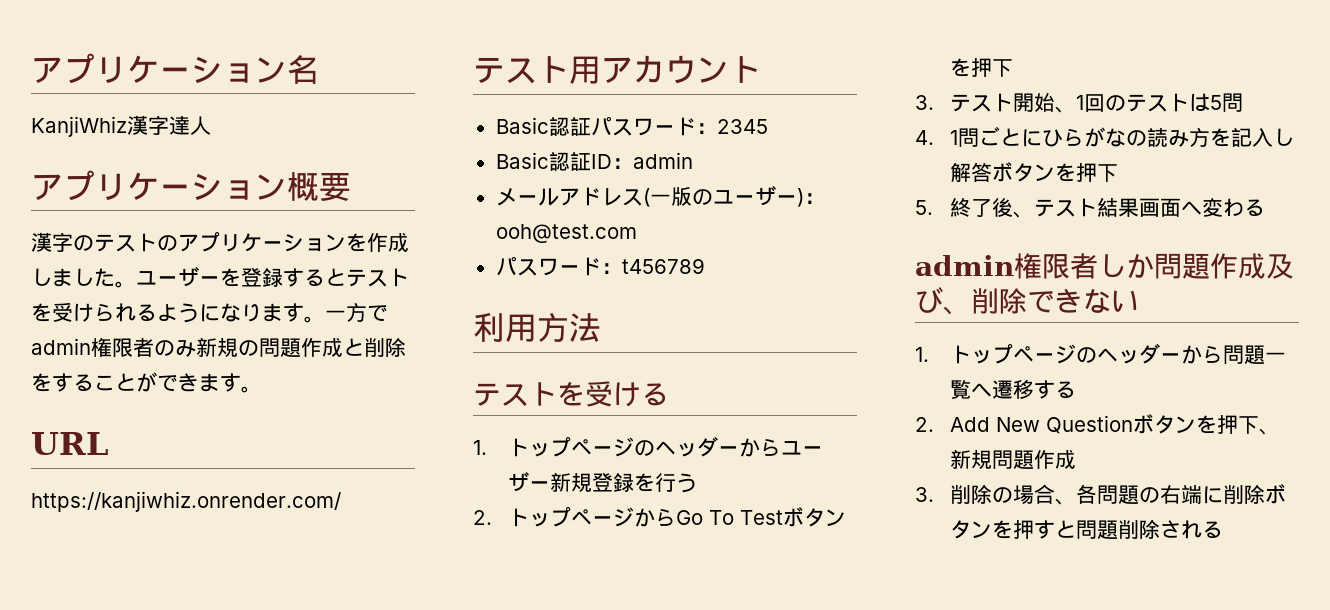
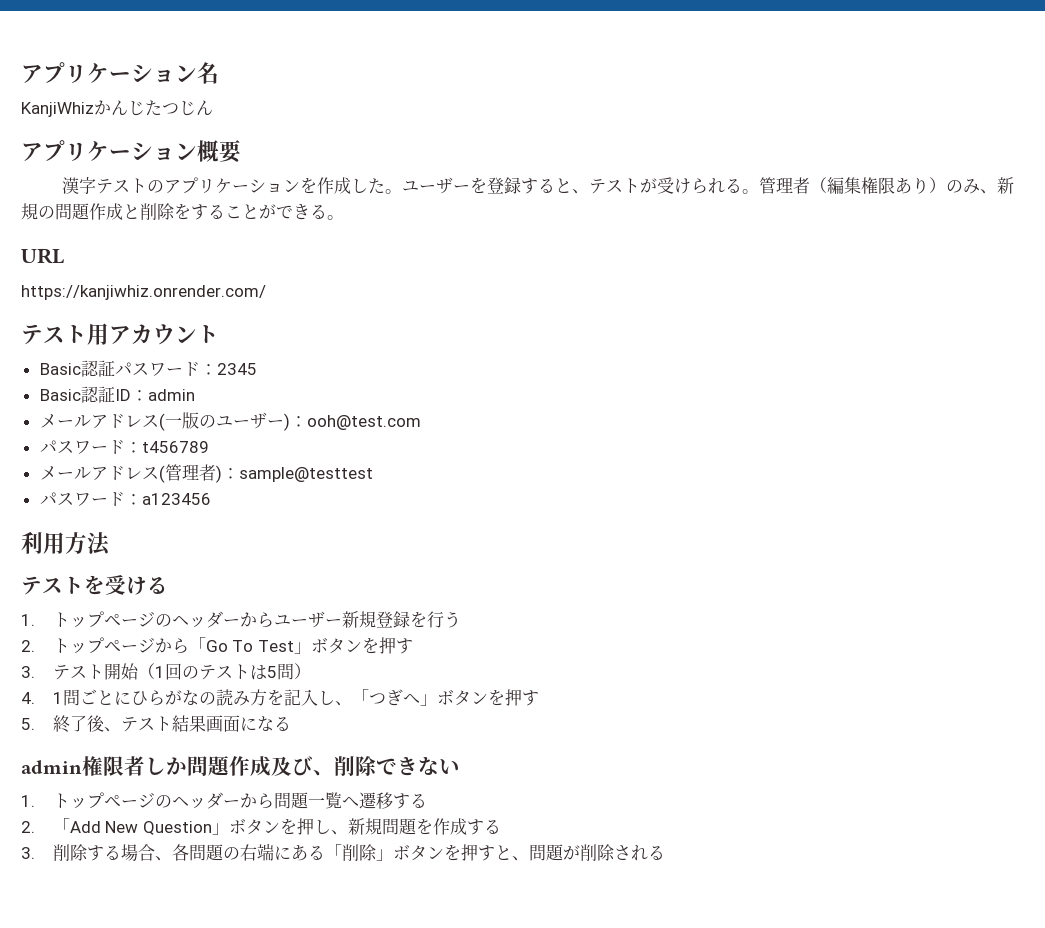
[127,115,211,135] 漢字達人 -> [94,100,213,116] かんじたつじん
[73,235,94,251] の -> (97, 185) none
[52,268,94,287] まし -> (369, 185) none
[346,268,409,287] [31,302,388,323] [31,337,196,357] テストを受けられるようになります。一方でadmin権限者のみ -> [572,177,998,194] 、テストが受けられる。管理者（編集権限あり）のみ、
[199,373,241,392] ます -> [310,204,327,219] る
(705, 266) none -> [39,464,373,483] [39,492,211,507] // メールアドレス(管理者)：sample@testtest // パスワード：a123456
(676, 517) none -> [188,637,206,652] 「
[782,507,846,527] [949,58,1013,77] ボタンを押下 -> [293,637,413,654] 」ボタンを押す
[1054,106,1076,113] 、 -> [137,663,155,679] （
(1243, 102) none -> [293,663,311,679] ）
[949,162,1118,182] 解答ボタンを押下 -> [334,689,539,706] 、「つぎへ」ボタンを押す
[1180,198,1244,217] へ変わ -> [239,716,274,731] にな
(934, 424) none -> [52,818,70,833] 「
[1132,414,1259,434] ボタンを押下 -> [211,818,331,835] 」ボタンを押し
[1033,450,1076,469] 作成 -> [415,818,501,835] を作成する
[991,487,1013,503] の -> [86,845,121,861] する
[1222,484,1265,504] 削除 -> [290,844,393,861] ある「削除」
[1075,520,1118,540] 問題 -> [511,844,580,861] 、問題が

